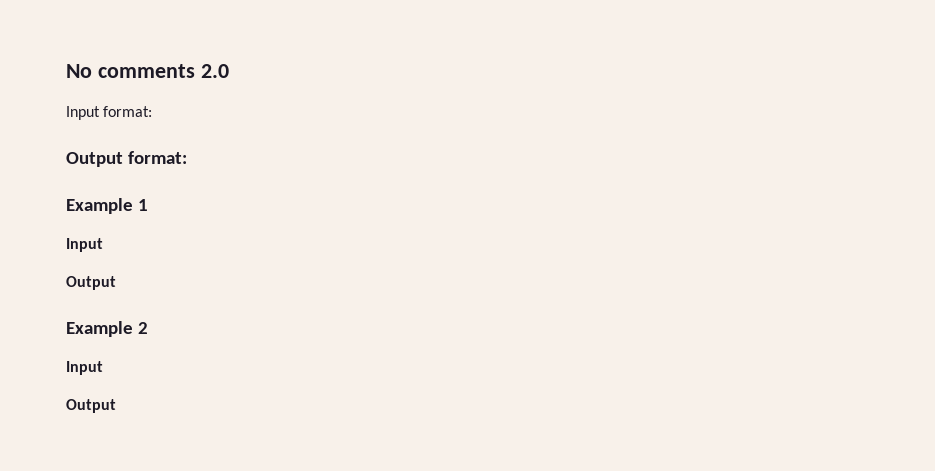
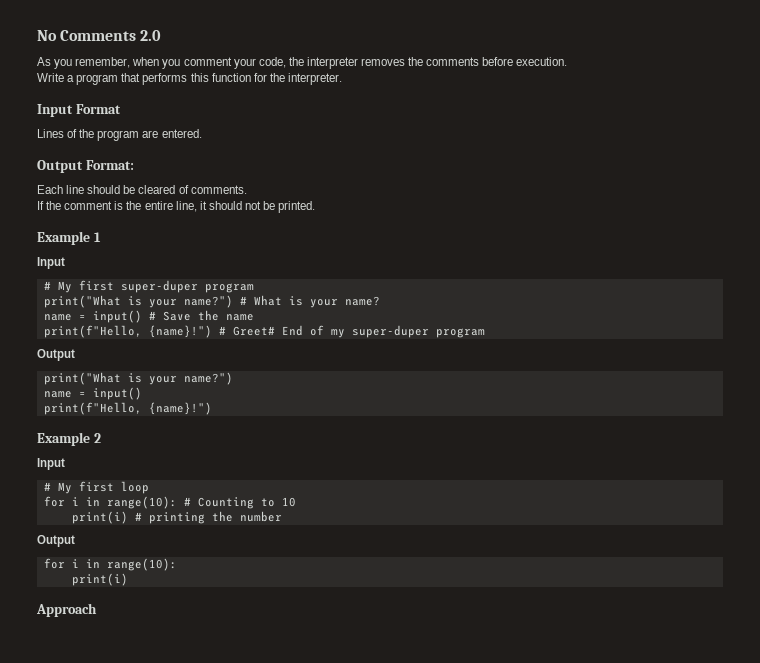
[97,64,195,78] comments -> [60,30,137,41] Comments
[66,106,153,120] [66,151,187,167] [66,198,148,214] [66,238,103,252] [66,276,116,290] [66,321,148,337] [66,361,103,375] [66,399,116,413] Input format: // Output format: // Example 1 // Input // Output // Example 2 // Input // Output -> [37,57,568,69] [37,73,342,85] [37,104,121,117] [37,129,202,141] [37,160,134,173] [37,185,247,194] [37,201,316,213] [37,231,101,245] [37,257,65,269] [43,280,254,293] [43,295,380,308] [43,310,254,323] [43,325,485,338] [37,349,75,361] [43,372,233,385] [43,387,142,400] [43,402,212,415] [37,432,101,446] [37,458,65,470] [43,481,149,494] [43,496,296,509] [71,511,282,524] [37,535,75,547] [43,558,177,571] [71,573,128,586] [36,603,97,617] As you remember, when you comment your code, the interpreter removes the comments before execution. // Write a program that performs this function for the interpreter. // Input Format // Lines of the program are entered. // Output Format: // Each line should be cleared of comments. // If the comment is the entire line, it should not be printed. // Example 1 // Input // # My first super-duper program // print("What is your name?") # What is your name? // name = input() # Save the name // print(f"Hello, {name}!") # Greet# End of my super-duper program // Output // print("What is your name?") // name = input() // print(f"Hello, {name}!") // Example 2 // Input // # My first loop // for i in range(10): # Counting to 10 // print(i) # printing the number // Output // for i in range(10): // print(i) // Approach

